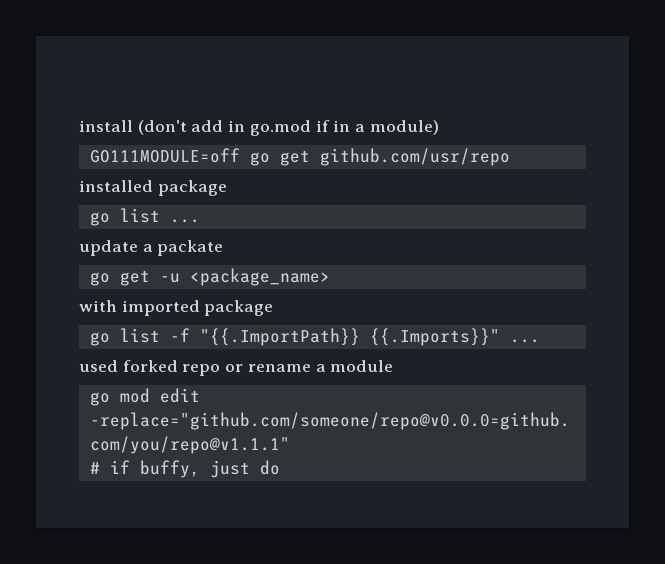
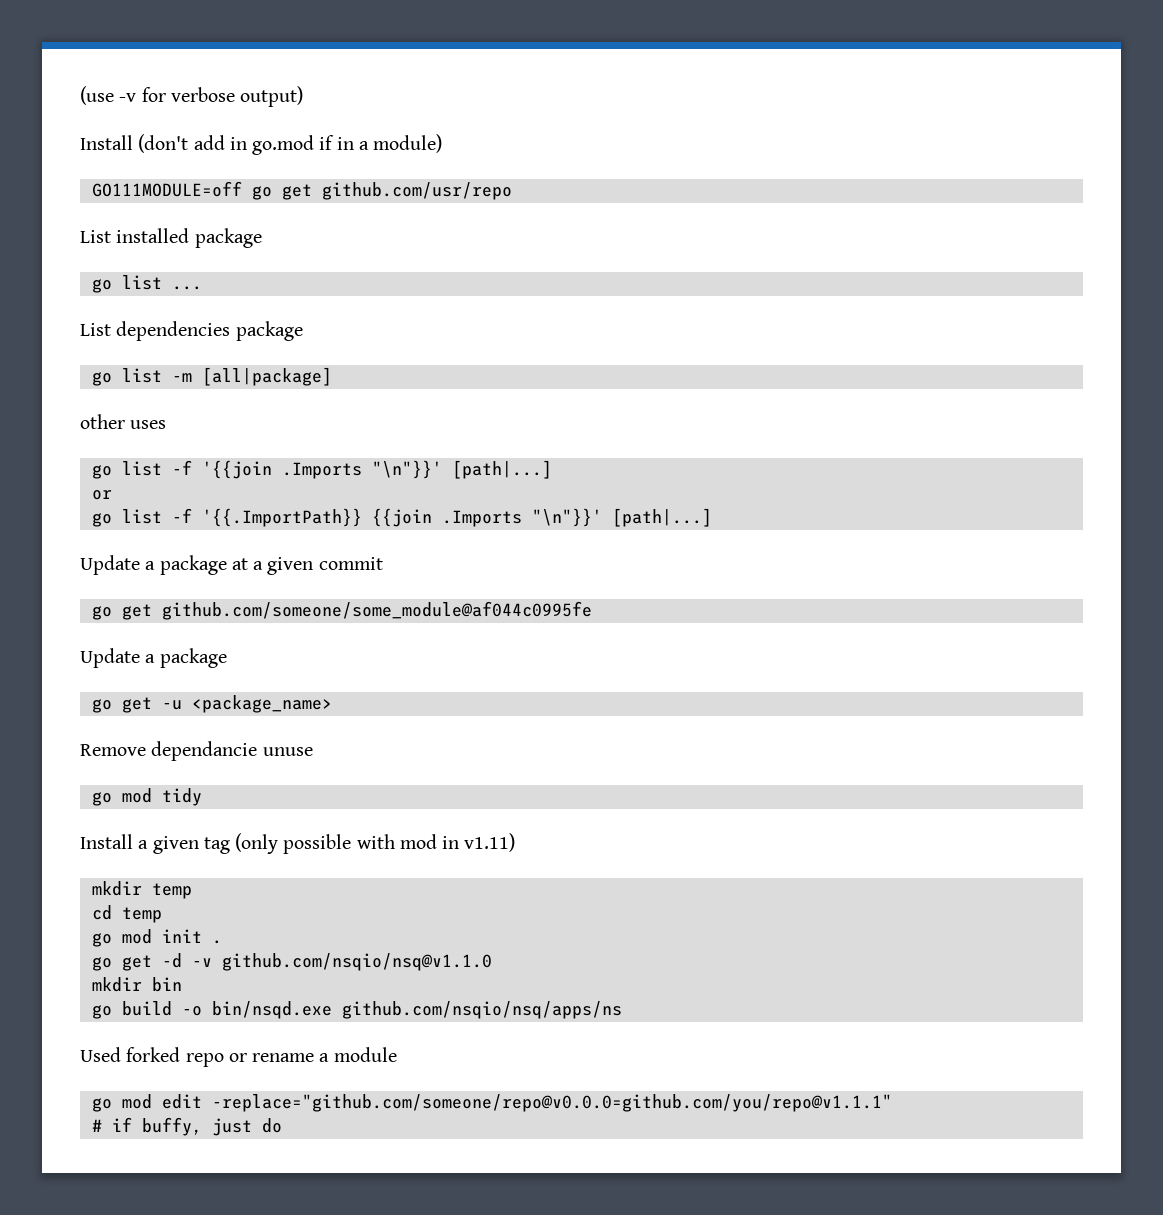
[79,120,133,132] install -> [80,86,304,107] [80,135,133,150] (use -v for verbose output) // Install
(510, 157) none -> [80,230,111,243] List
[79,240,224,256] [89,268,330,286] [79,300,274,316] [89,328,540,346] [79,360,118,372] update a packate // go get -u <package_name> // with imported package // go list -f "{{.ImportPath}} {{.Imports}}" ... // used -> [80,321,303,341] [91,367,332,386] [80,414,167,429] [91,460,552,479] [91,490,112,500] [91,508,712,527] [80,555,383,575] [91,601,592,620] [80,648,227,668] [91,695,332,713] [80,741,313,761] [91,788,202,806] [80,833,516,854] [91,881,192,899] [91,905,162,923] [91,929,222,947] [91,953,492,971] [91,977,182,992] [91,1001,622,1019] [80,1047,121,1062] List dependencies package // go list -m [all|package] // other uses // go list -f '{{join .Imports "\n"}}' [path|...] // or // go list -f '{{.ImportPath}} {{join .Imports "\n"}}' [path|...] // Update a package at a given commit // go get github.com/someone/some_module@af044c0995fe // Update a package // go get -u <package_name> // Remove dependancie unuse // go mod tidy // Install a given tag (only possible with mod in v1.11) // mkdir temp // cd temp // go mod init . // go get -d -v github.com/nsqio/nsq@v1.1.0 // mkdir bin // go build -o bin/nsqd.exe github.com/nsqio/nsq/apps/ns // Used

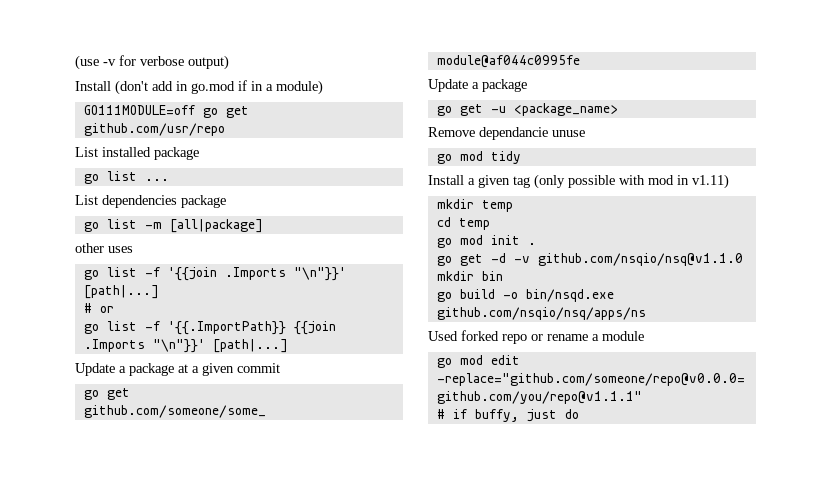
(552, 469) none -> [83,303,92,313] #

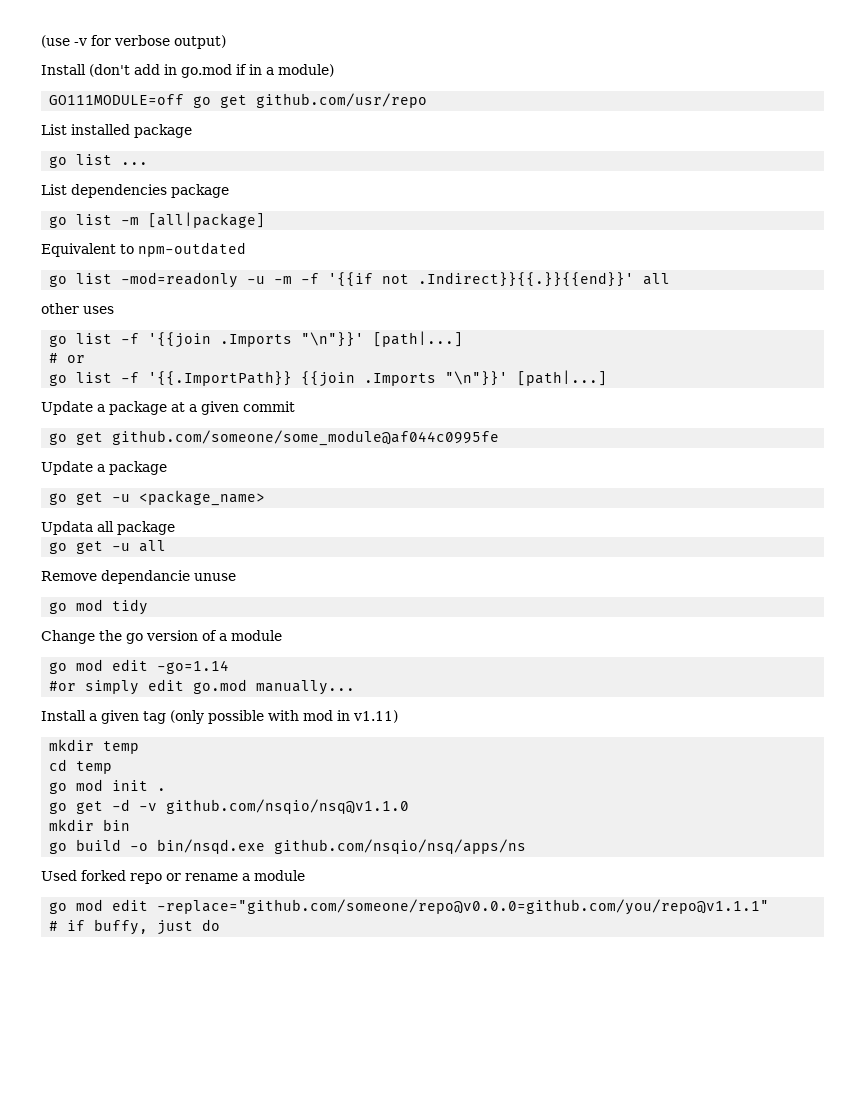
(263, 226) none -> [41,242,246,257] [49,272,671,288] // Equivalent to npm-outdated // go list -mod=readonly -u -m -f '{{if not .Indirect}}{{.}}{{end}}' all
(618, 109) none -> [41,521,175,535] [49,540,167,554] // Updata all package // go get -u all
(521, 157) none -> [41,630,282,644] [49,659,230,674] [49,679,356,695] // Change the go version of a module // go mod edit -go=1.14 // #or simply edit go.mod manually...

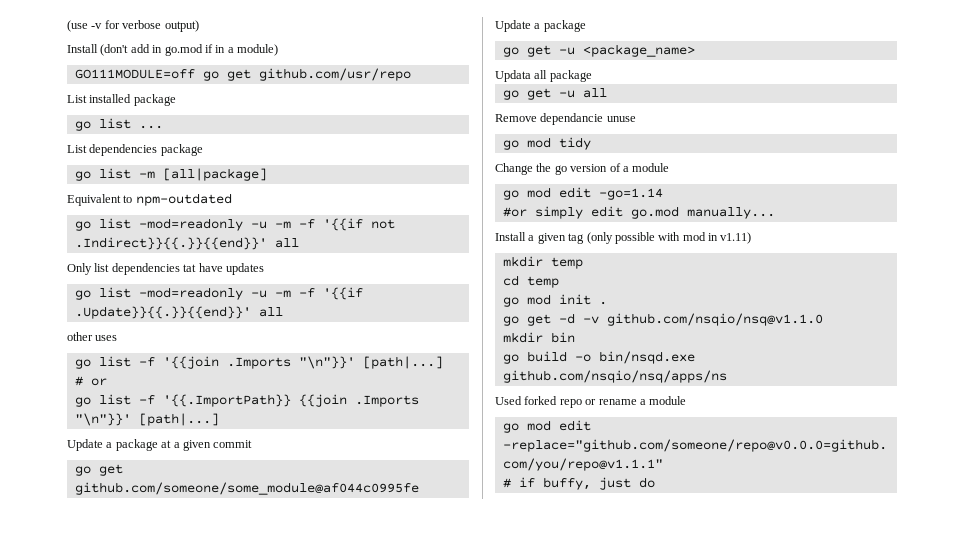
(671, 279) none -> [67,263,264,275] [74,287,363,300] [74,306,283,319] // Only list dependencies tat have updates // go list -mod=readonly -u -m -f '{{if .Update}}{{.}}{{end}}' all

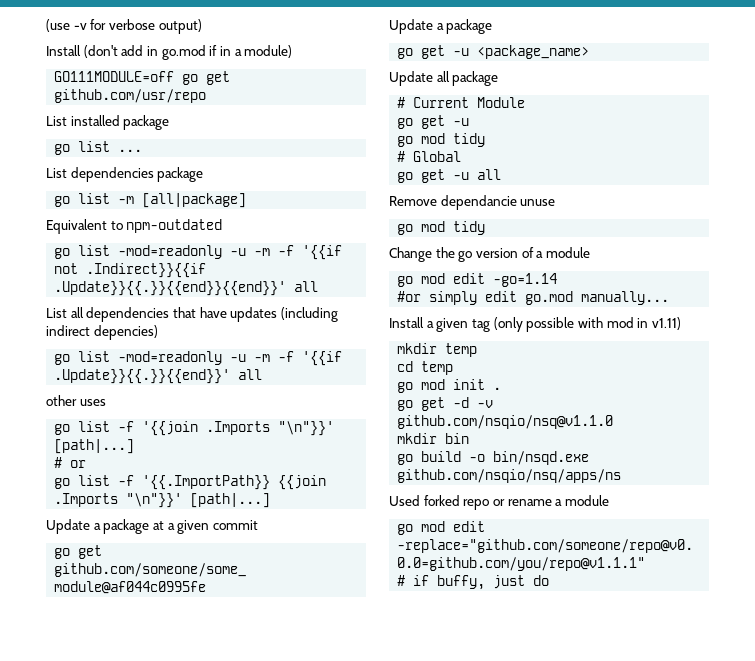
[74,237,299,250] [67,263,197,275] .Indirect}}{{.}}{{end}}' all // Only list dependencies tat -> [86,263,207,278] [54,281,319,296] [46,307,196,322] .Indirect}}{{if .Update}}{{.}}{{end}}{{end}}' all // List all dependencies that
(264, 269) none -> [280,307,338,322] [46,325,158,340] (including indirect depencies)
[495,70,531,82] Updata -> [389,71,433,86] Update
(592, 76) none -> [397,97,526,108] [397,115,470,129] [397,133,486,147] [397,151,462,162] // # Current Module // go get -u // go mod tidy // # Global

